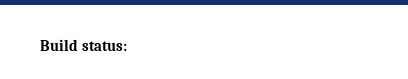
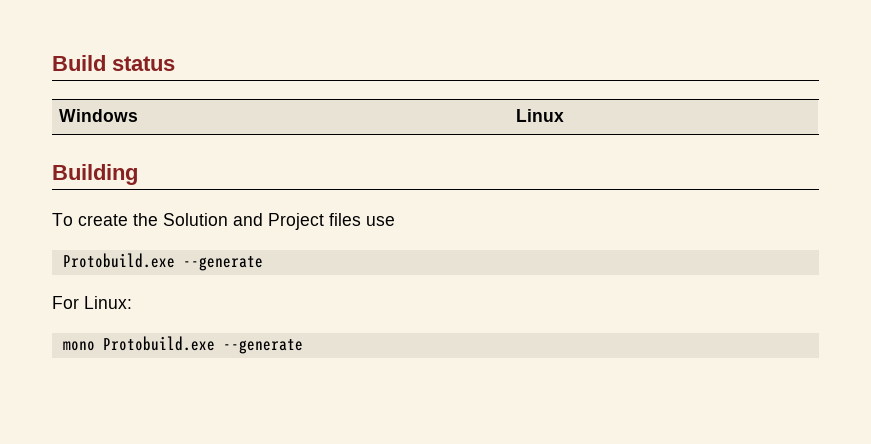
[82,41,128,51] status: -> [112,56,175,71] [59,109,139,122] [516,109,565,122] [52,164,138,185] [52,213,395,230] [62,253,263,271] [52,296,132,309] [62,336,303,354] status // Windows | Linux // Building // To create the Solution and Project files use // Protobuild.exe --generate // For Linux: // mono Protobuild.exe --generate

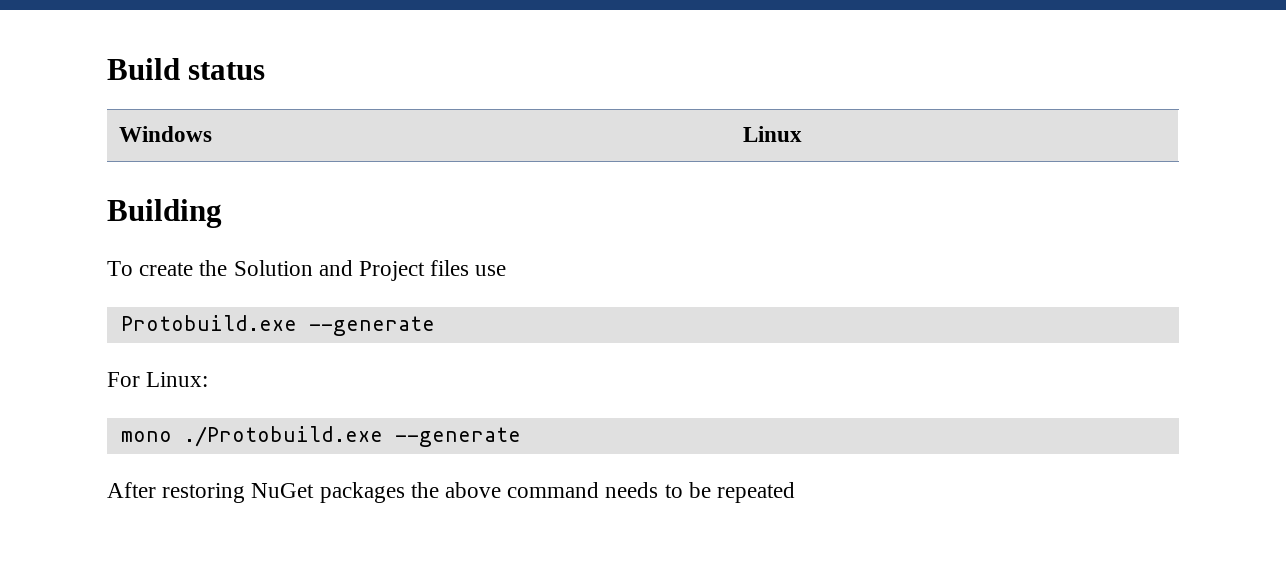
[102,336,303,354] Protobuild.exe --generate -> [183,426,521,447] [107,482,796,503] ./Protobuild.exe --generate // After restoring NuGet packages the above command needs to be repeated

